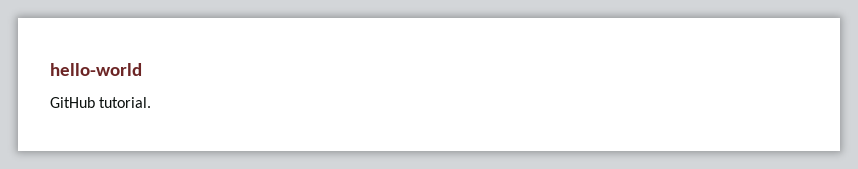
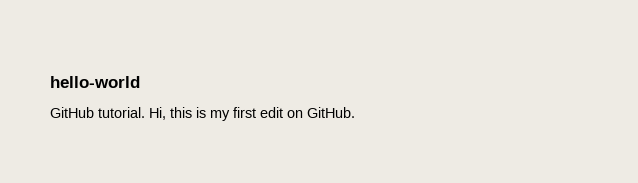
(152, 102) none -> [149,107,355,121] Hi, this is my first edit on GitHub.

